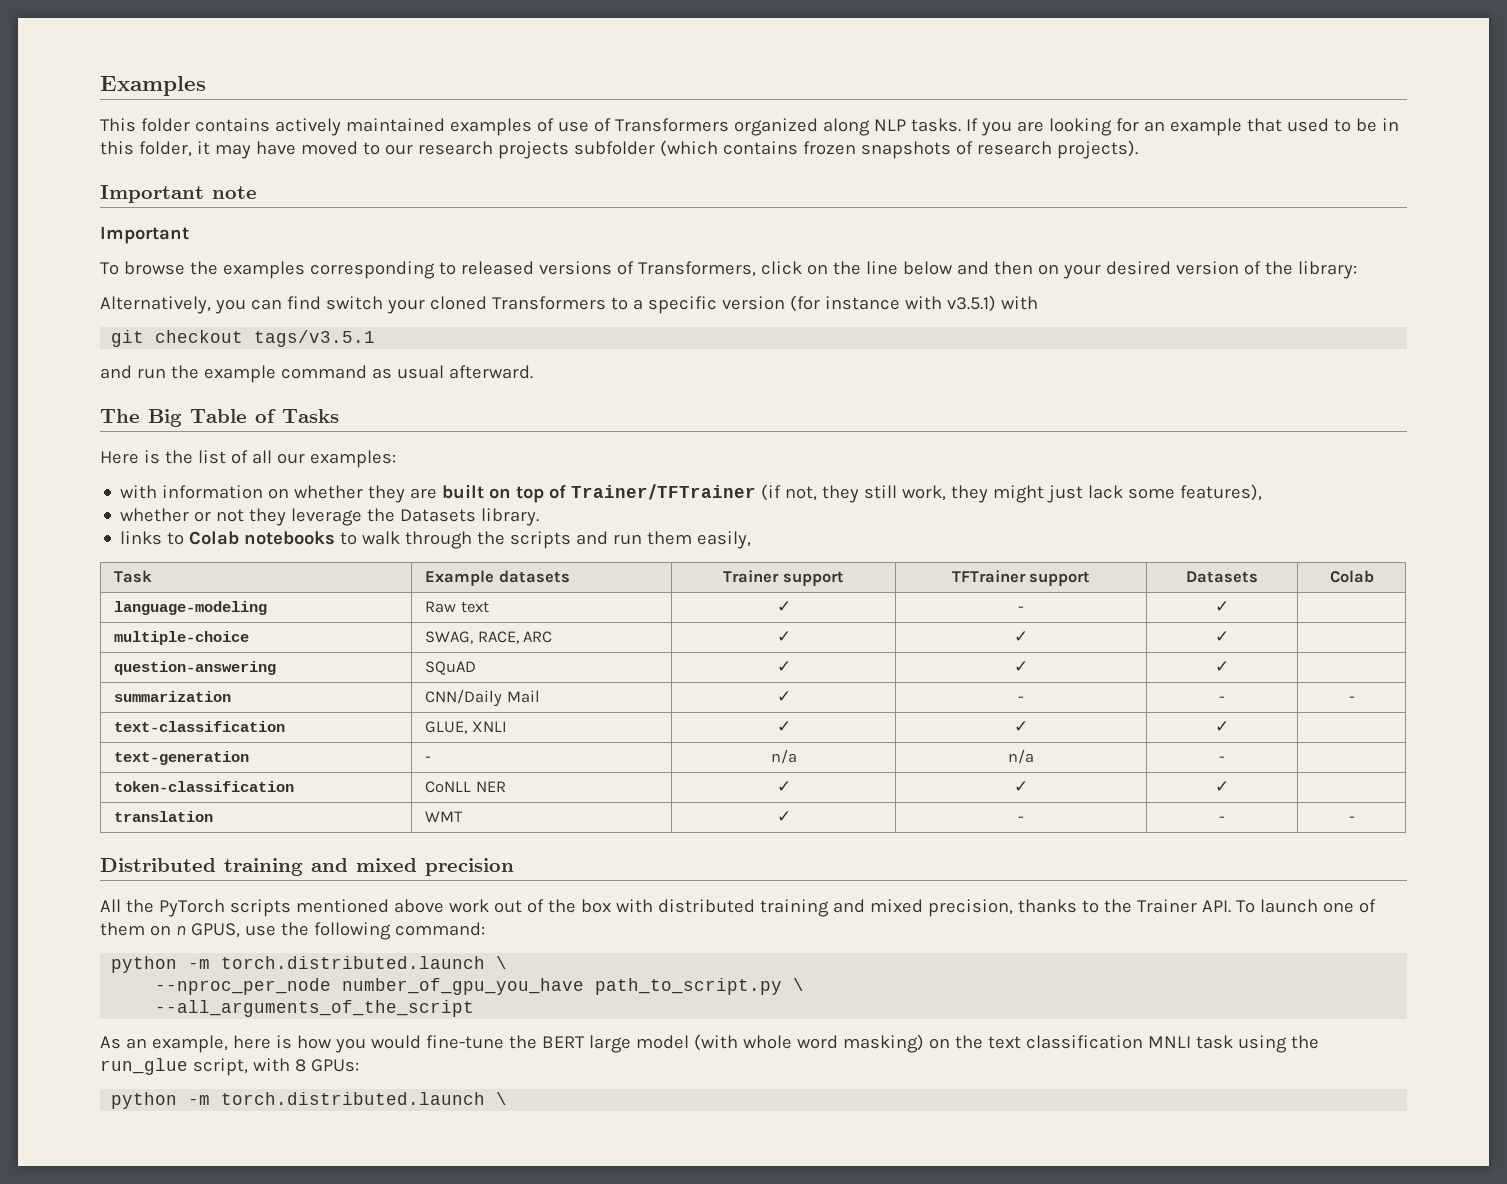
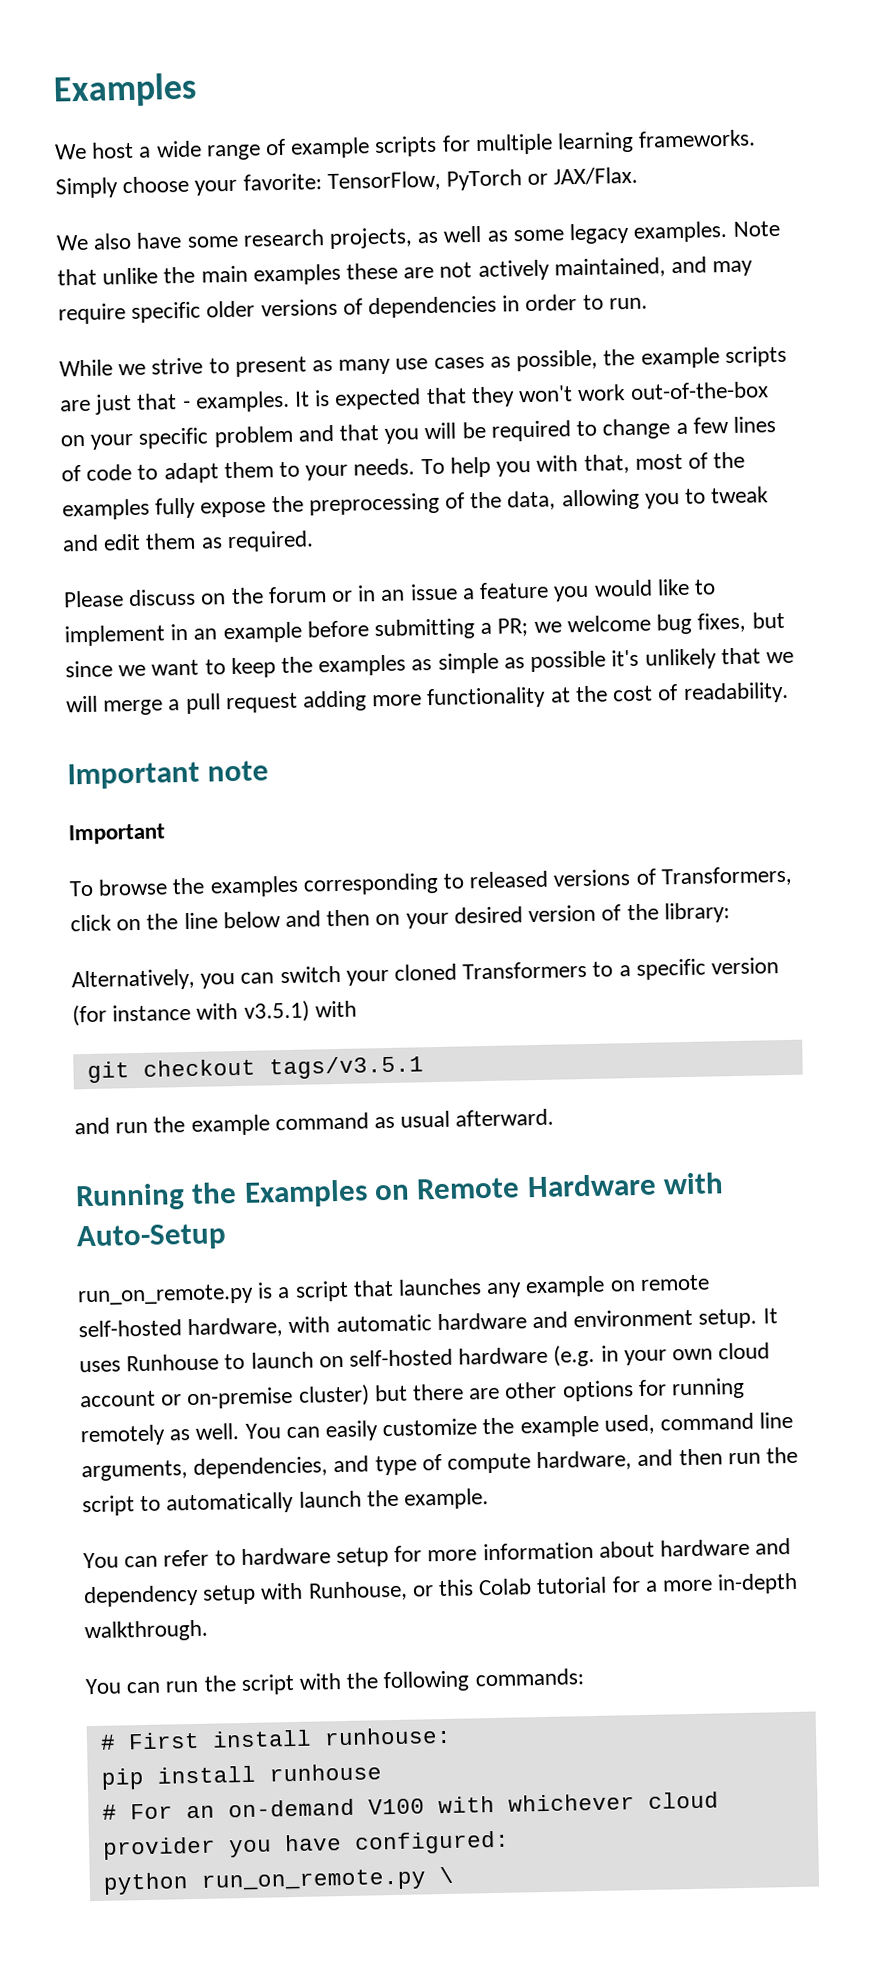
[100,118,1399,136] [100,140,1138,159] This folder contains actively maintained examples of use of Transformers organized along NLP tasks. If you are looking for an example that used to be in this folder, it may have moved to our research projects subfolder (which contains frozen snapshots of research projects). -> [54,129,757,161] [55,166,639,199] [56,220,780,251] [57,256,754,286] [58,294,648,325] [59,345,787,377] [60,381,769,415] [60,416,776,450] [61,451,746,484] [62,486,770,521] [62,530,314,553] [63,578,716,608] [64,611,785,647] [65,647,794,679] [66,681,789,716] We host a wide range of example scripts for multiple learning frameworks. Simply choose your favorite: TensorFlow, PyTorch or JAX/Flax. // We also have some research projects, as well as some legacy examples. Note that unlike the main examples these are not actively maintained, and may require specific older versions of dependencies in order to run. // While we strive to present as many use cases as possible, the example scripts are just that - examples. It is expected that they won't work out-of-the-box on your specific problem and that you will be required to change a few lines of code to adapt them to your needs. To help you with that, most of the examples fully expose the preprocessing of the data, allowing you to tweak and edit them as required. // Please discuss on the forum or in an issue a feature you would like to implement in an example before submitting a PR; we welcome bug fixes, but since we want to keep the examples as simple as possible it's unlikely that we will merge a pull request adding more functionality at the cost of readability.
[286,296,321,310] find -> (275, 978) none
[100,409,339,427] [100,450,396,468] [120,484,1263,503] [120,508,540,526] [120,531,752,549] [114,570,153,583] [425,570,570,586] [723,570,844,586] [951,570,1091,586] [1186,571,1258,583] [1329,570,1374,583] [114,601,268,615] [425,601,489,613] [776,601,791,612] [1018,606,1024,612] [1215,601,1229,612] [114,631,250,645] [425,631,552,644] [776,631,791,642] [1014,631,1028,642] [1215,631,1229,642] [114,661,277,675] [425,661,477,675] [776,661,791,672] [1014,661,1028,672] [1215,661,1229,672] [114,691,232,702] [425,689,540,707] [776,691,791,702] [1018,696,1024,702] [1219,696,1225,702] [1348,696,1355,702] [114,721,286,732] [425,721,507,734] [776,721,791,732] [1014,721,1028,732] [1215,721,1229,732] [114,751,250,765] [425,756,432,762] [770,749,797,764] [1008,749,1034,764] [1219,756,1225,762] [114,781,295,792] [425,781,506,793] [776,781,791,792] [1014,781,1028,792] [1215,781,1229,792] [114,811,214,822] [425,811,464,822] [776,811,791,822] [1018,816,1024,822] [1219,816,1225,822] [1348,816,1355,822] [100,858,514,876] [100,899,1376,917] [100,922,485,940] [111,956,508,973] [155,978,805,995] [155,1000,475,1017] [100,1034,1319,1053] [100,1058,359,1076] [111,1092,508,1109] The Big Table of Tasks // Here is the list of all our examples: // with information on whether they are built on top of Trainer/TFTrainer (if not, they still work, they might just lack some features), // whether or not they leverage the Datasets library. // links to Colab notebooks to walk through the scripts and run them easily, // Task | Example datasets | Trainer support | TFTrainer support | Datasets | Colab // language-modeling | Raw text | ✓ | - | ✓ | // multiple-choice | SWAG, RACE, ARC | ✓ | ✓ | ✓ | // question-answering | SQuAD | ✓ | ✓ | ✓ | // summarization | CNN/Daily Mail | ✓ | - | - | - // text-classification | GLUE, XNLI | ✓ | ✓ | ✓ | // text-generation | - | n/a | n/a | - | // token-classification | CoNLL NER | ✓ | ✓ | ✓ | // translation | WMT | ✓ | - | - | - // Distributed training and mixed precision // All the PyTorch scripts mentioned above work out of the box with distributed training and mixed precision, thanks to the Trainer API. To launch one of them on n GPUS, use the following command: // python -m torch.distributed.launch \ // --nproc_per_node number_of_gpu_you_have path_to_script.py \ // --all_arguments_of_the_script // As an example, here is how you would fine-tune the BERT large model (with whole word masking) on the text classification MNLI task using the run_glue script, with 8 GPUs: // python -m torch.distributed.launch \ -> [75,1172,725,1212] [76,1223,227,1252] [77,1274,710,1307] [78,1308,778,1339] [79,1342,771,1373] [80,1377,746,1410] [80,1411,794,1447] [81,1446,799,1482] [82,1488,490,1517] [83,1537,792,1569] [83,1572,799,1608] [84,1619,208,1643] [85,1668,584,1696] [99,1726,452,1750] [100,1763,382,1790] [101,1791,719,1820] [101,1830,510,1860] [102,1866,454,1895] Running the Examples on Remote Hardware with Auto-Setup // run_on_remote.py is a script that launches any example on remote self-hosted hardware, with automatic hardware and environment setup. It uses Runhouse to launch on self-hosted hardware (e.g. in your own cloud account or on-premise cluster) but there are other options for running remotely as well. You can easily customize the example used, command line arguments, dependencies, and type of compute hardware, and then run the script to automatically launch the example. // You can refer to hardware setup for more information about hardware and dependency setup with Runhouse, or this Colab tutorial for a more in-depth walkthrough. // You can run the script with the following commands: // # First install runhouse: // pip install runhouse // # For an on-demand V100 with whichever cloud provider you have configured: // python run_on_remote.py \

